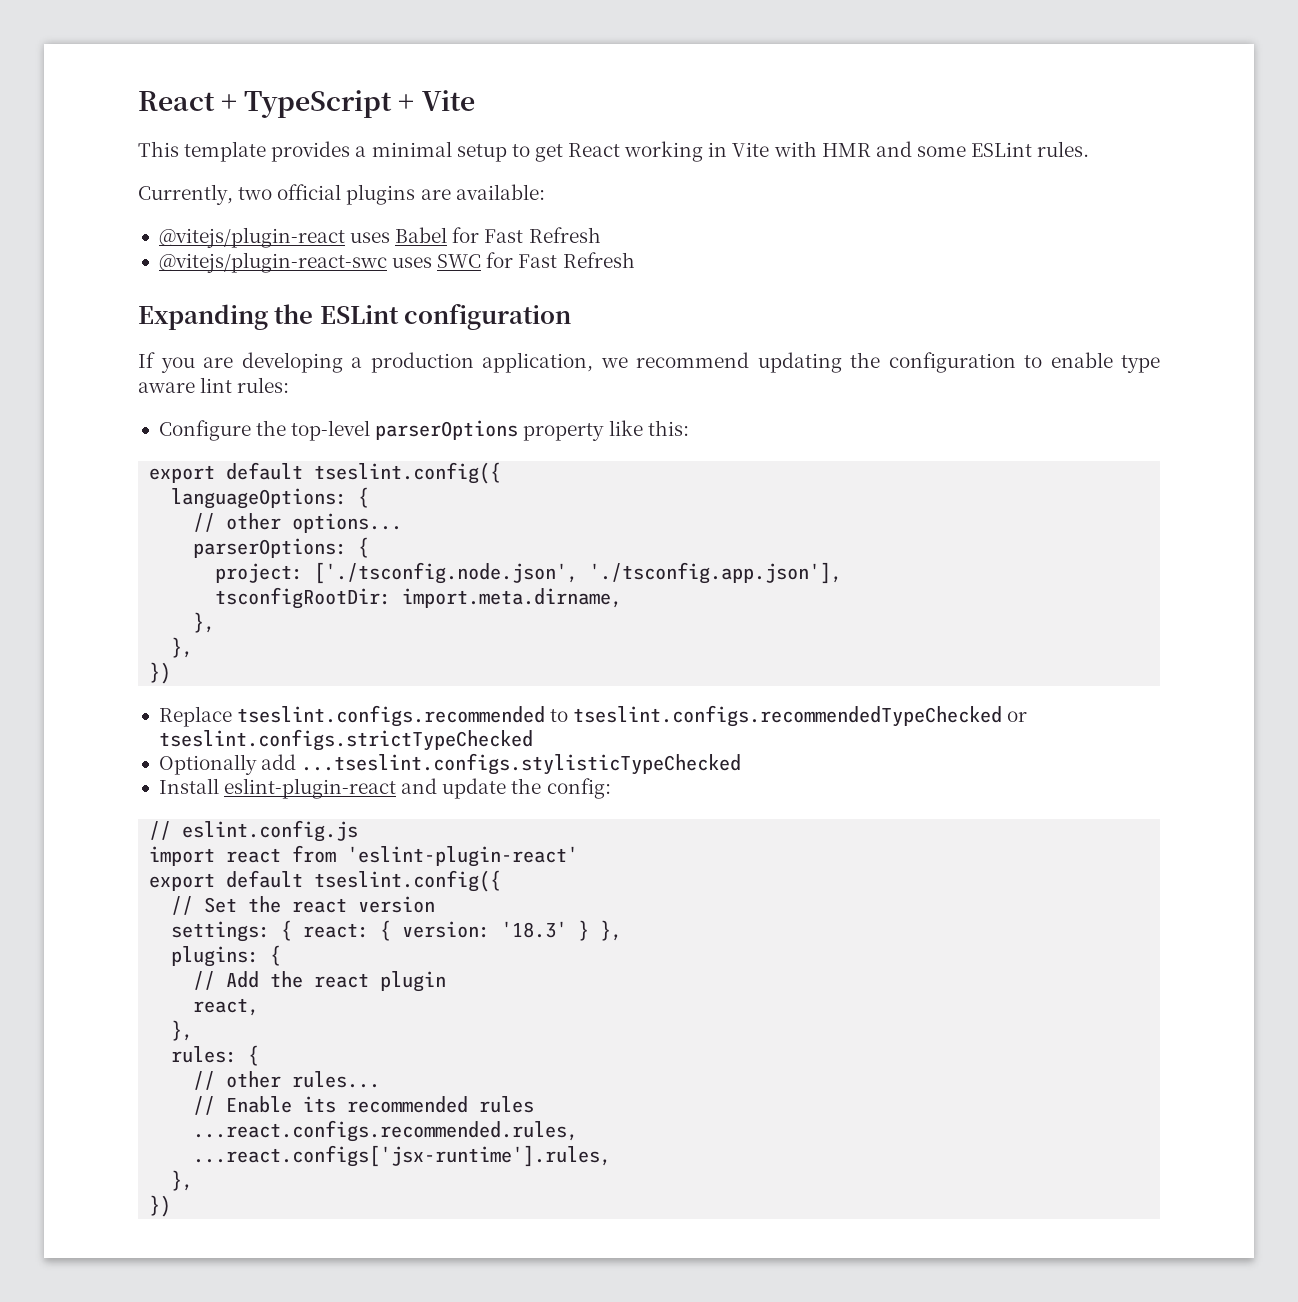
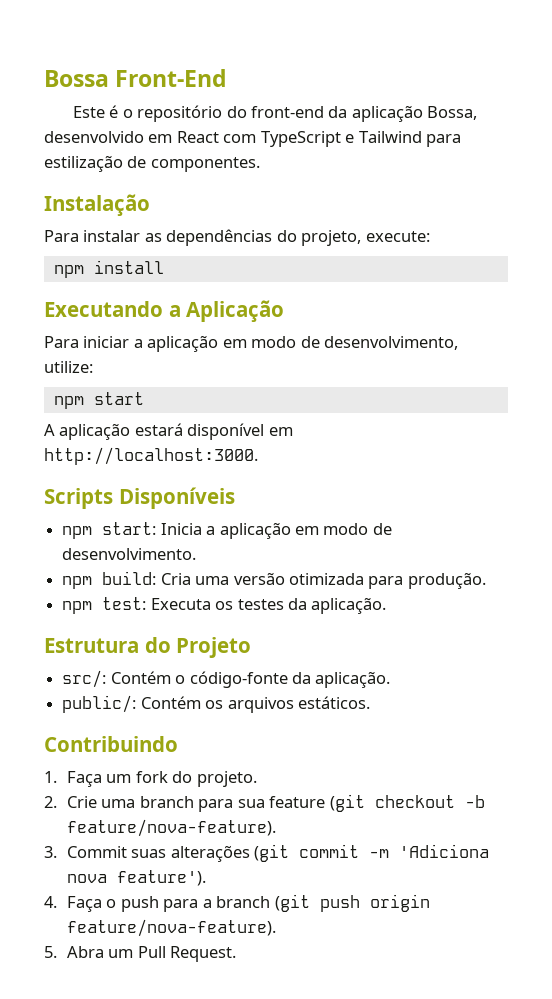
[138,90,475,118] [138,141,1090,162] [138,184,545,205] [158,227,601,248] [158,252,635,273] [138,303,572,330] [138,352,1160,373] [138,377,290,393] [158,420,689,441] [149,462,502,484] [171,487,370,509] [193,513,403,533] [193,537,370,558] [215,562,843,584] [215,587,623,609] [193,612,216,633] [171,637,194,658] [149,662,172,684] [158,705,1028,727] [158,729,533,751] [158,753,742,775] [158,778,611,799] [149,820,359,842] [149,845,579,867] [149,870,502,892] [171,896,436,915] [171,920,623,942] [171,945,282,967] [193,971,447,992] [193,998,260,1016] [171,1020,194,1041] [171,1045,260,1066] [193,1071,381,1090] [193,1096,535,1115] [193,1120,579,1142] [193,1145,612,1167] [171,1170,194,1191] [149,1195,172,1217] React + TypeScript + Vite // This template provides a minimal setup to get React working in Vite with HMR and some ESLint rules. // Currently, two official plugins are available: // @vitejs/plugin-react uses Babel for Fast Refresh // @vitejs/plugin-react-swc uses SWC for Fast Refresh // Expanding the ESLint configuration // If you are developing a production application, we recommend updating the configuration to enable type aware lint rules: // Configure the top-level parserOptions property like this: // export default tseslint.config({ // languageOptions: { // // other options... // parserOptions: { // project: ['./tsconfig.node.json', './tsconfig.app.json'], // tsconfigRootDir: import.meta.dirname, // }, // }, // }) // Replace tseslint.configs.recommended to tseslint.configs.recommendedTypeChecked or tseslint.configs.strictTypeChecked // Optionally add ...tseslint.configs.stylisticTypeChecked // Install eslint-plugin-react and update the config: // // eslint.config.js // import react from 'eslint-plugin-react' // export default tseslint.config({ // // Set the react version // settings: { react: { version: '18.3' } }, // plugins: { // // Add the react plugin // react, // }, // rules: { // // other rules... // // Enable its recommended rules // ...react.configs.recommended.rules, // ...react.configs['jsx-runtime'].rules, // }, // }) -> [44,69,228,87] [72,105,478,122] [44,131,462,147] [44,155,260,172] [44,194,150,216] [44,229,430,246] [53,260,164,278] [44,300,285,322] [44,335,459,352] [44,361,93,373] [53,392,144,409] [44,423,293,440] [44,447,258,465] [44,487,235,509] [62,522,392,539] [62,548,197,560] [62,571,486,589] [62,597,387,614] [44,637,252,658] [62,670,391,688] [62,695,370,713] [44,736,178,752] [44,771,257,787] [44,794,485,812] [66,819,276,837] [44,844,490,862] [66,870,206,886] [44,894,430,912] [66,919,276,937] [44,946,237,962] Bossa Front-End // Este é o repositório do front-end da aplicação Bossa, desenvolvido em React com TypeScript e Tailwind para estilização de componentes. // Instalação // Para instalar as dependências do projeto, execute: // npm install // Executando a Aplicação // Para iniciar a aplicação em modo de desenvolvimento, utilize: // npm start // A aplicação estará disponível em http://localhost:3000. // Scripts Disponíveis // npm start: Inicia a aplicação em modo de desenvolvimento. // npm build: Cria uma versão otimizada para produção. // npm test: Executa os testes da aplicação. // Estrutura do Projeto // src/: Contém o código-fonte da aplicação. // public/: Contém os arquivos estáticos. // Contribuindo // 1. Faça um fork do projeto. // 2. Crie uma branch para sua feature (git checkout -b feature/nova-feature). // 3. Commit suas alterações (git commit -m 'Adiciona nova feature'). // 4. Faça o push para a branch (git push origin feature/nova-feature). // 5. Abra um Pull Request.

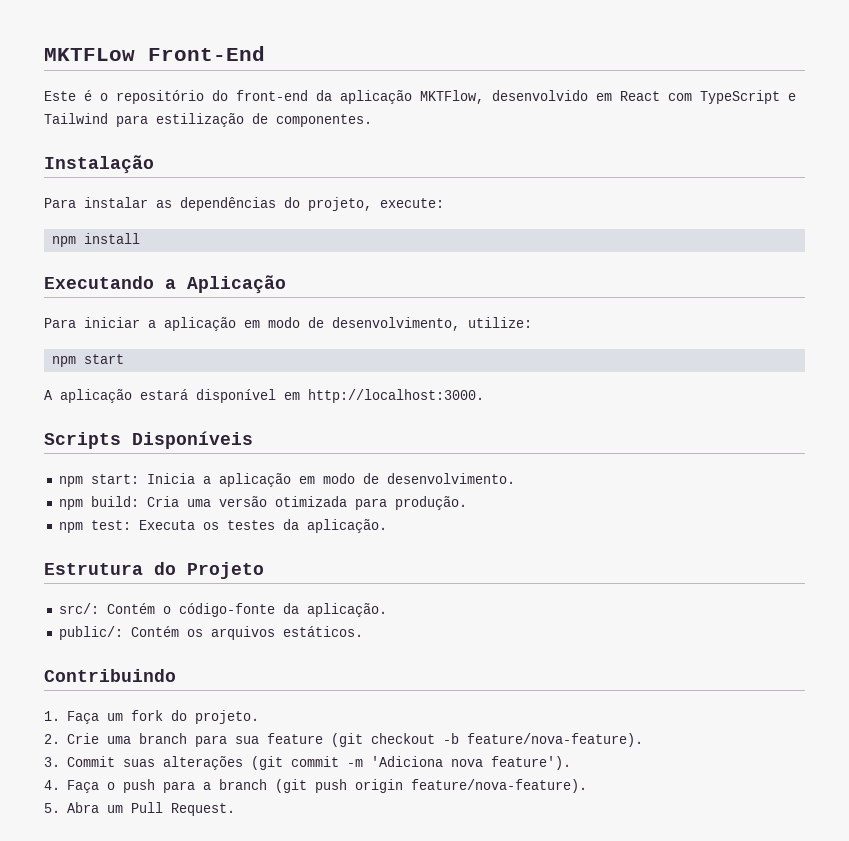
[44,70,109,87] Bossa -> [44,48,135,61] MKTFLow
[427,106,478,120] Bossa, -> [420,90,484,104] MKTFlow,

